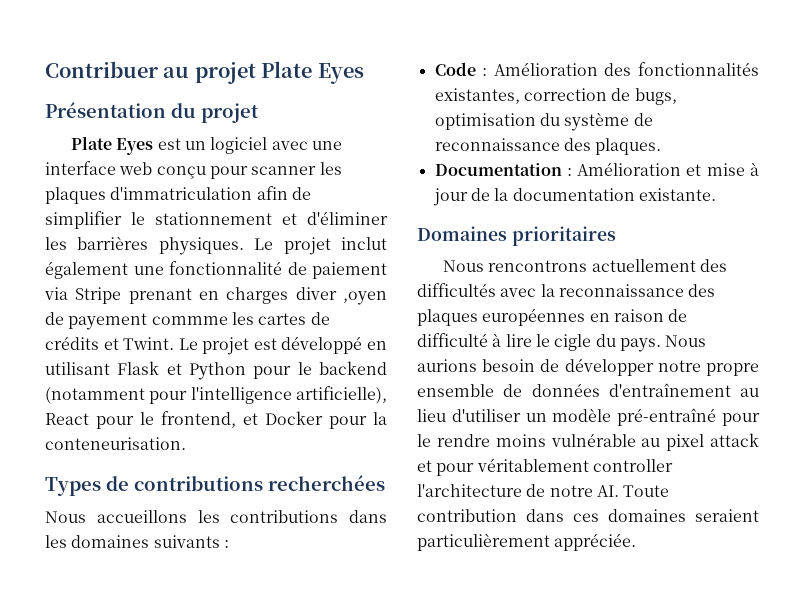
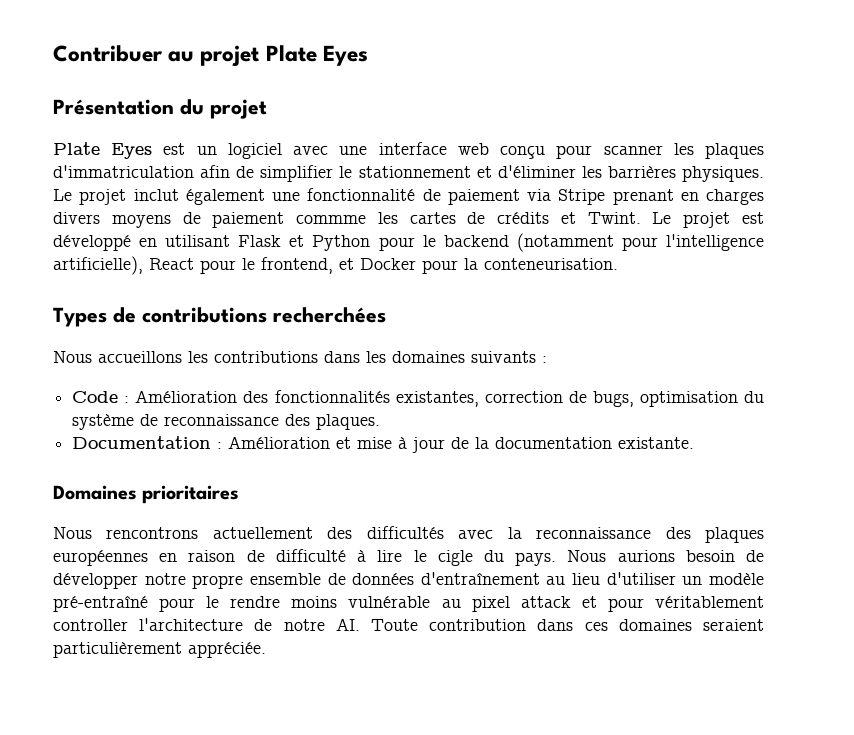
[295,287,388,305] [45,312,148,330] diver ,oyen de payement -> [53,212,285,228] divers moyens de paiement

